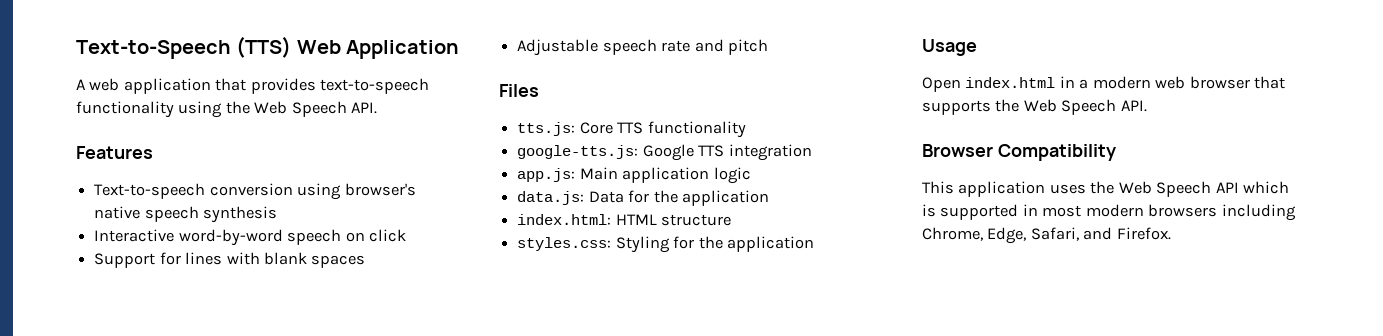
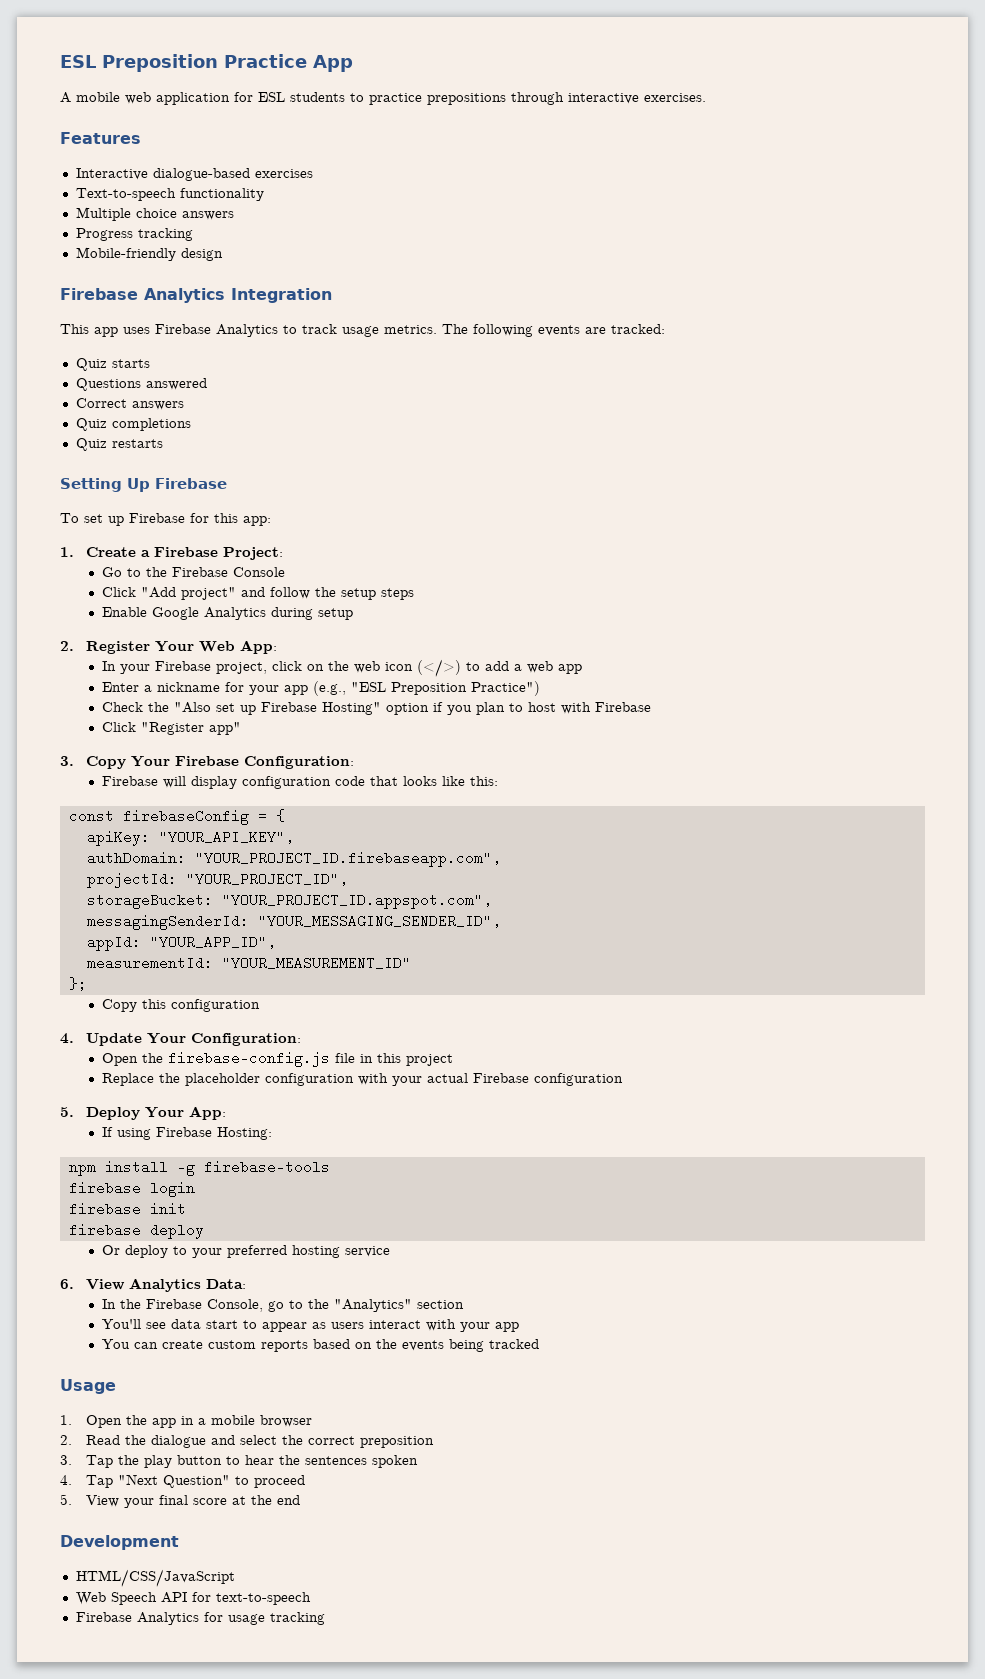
[76,36,460,59] Text-to-Speech (TTS) Web Application -> [60,54,353,72] ESL Preposition Practice App
(86, 84) none -> [76,92,120,102] mobile
[215,78,430,94] [76,101,378,118] [76,146,153,159] [94,183,416,200] [94,206,278,223] [94,229,406,246] [94,252,366,268] [517,39,768,56] [499,84,539,97] [517,121,746,138] [517,144,812,161] [517,167,751,184] [517,190,769,206] [517,214,732,226] [517,236,814,253] [922,39,977,56] [922,76,1286,92] [922,99,1147,115] [922,144,1116,161] [922,181,1290,197] [922,204,1296,221] [922,227,1171,244] that provides text-to-speech functionality using the Web Speech API. // Features // Text-to-speech conversion using browser's native speech synthesis // Interactive word-by-word speech on click // Support for lines with blank spaces // Adjustable speech rate and pitch // Files // tts.js: Core TTS functionality // google-tts.js: Google TTS integration // app.js: Main application logic // data.js: Data for the application // index.html: HTML structure // styles.css: Styling for the application // Usage // Open index.html in a modern web browser that supports the Web Speech API. // Browser Compatibility // This application uses the Web Speech API which is supported in most modern browsers including Chrome, Edge, Safari, and Firefox. -> [234,92,706,105] [60,132,141,144] [75,168,313,181] [75,188,264,201] [75,207,234,221] [75,228,193,241] [75,247,223,261] [60,288,332,303] [60,324,665,337] [75,358,150,371] [75,378,207,391] [75,398,184,410] [75,418,191,431] [75,438,163,451] [60,478,227,492] [60,513,271,526] [60,547,284,560] [101,567,285,577] [101,587,414,600] [101,607,353,620] [60,640,278,654] [101,659,582,677] [101,681,540,696] [101,702,651,715] [101,722,241,735] [60,756,355,769] [101,776,498,789] [68,809,285,825] [86,830,294,846] [86,851,501,867] [86,872,348,888] [86,893,492,909] [86,914,501,930] [86,935,276,951] [86,956,411,970] [68,977,87,991] [101,999,260,1012] [60,1033,302,1046] [101,1051,453,1067] [101,1073,623,1086] [60,1106,227,1120] [101,1127,272,1140] [68,1160,330,1176] [68,1181,195,1197] [68,1202,186,1216] [68,1223,204,1239] [101,1245,390,1258] [60,1278,247,1292] [101,1299,464,1312] [101,1319,519,1332] [101,1339,539,1352] [60,1379,116,1394] [60,1415,313,1428] [60,1435,435,1448] [60,1455,419,1468] [60,1474,306,1488] [60,1494,301,1508] [60,1535,179,1550] [75,1569,235,1587] [75,1592,311,1605] [75,1612,325,1625] for ESL students to practice prepositions through interactive exercises. // Features // Interactive dialogue-based exercises // Text-to-speech functionality // Multiple choice answers // Progress tracking // Mobile-friendly design // Firebase Analytics Integration // This app uses Firebase Analytics to track usage metrics. The following events are tracked: // Quiz starts // Questions answered // Correct answers // Quiz completions // Quiz restarts // Setting Up Firebase // To set up Firebase for this app: // 1. Create a Firebase Project: // Go to the Firebase Console // Click "Add project" and follow the setup steps // Enable Google Analytics during setup // 2. Register Your Web App: // In your Firebase project, click on the web icon (</>) to add a web app // Enter a nickname for your app (e.g., "ESL Preposition Practice") // Check the "Also set up Firebase Hosting" option if you plan to host with Firebase // Click "Register app" // 3. Copy Your Firebase Configuration: // Firebase will display configuration code that looks like this: // const firebaseConfig = { // apiKey: "YOUR_API_KEY", // authDomain: "YOUR_PROJECT_ID.firebaseapp.com", // projectId: "YOUR_PROJECT_ID", // storageBucket: "YOUR_PROJECT_ID.appspot.com", // messagingSenderId: "YOUR_MESSAGING_SENDER_ID", // appId: "YOUR_APP_ID", // measurementId: "YOUR_MEASUREMENT_ID" // }; // Copy this configuration // 4. Update Your Configuration: // Open the firebase-config.js file in this project // Replace the placeholder configuration with your actual Firebase configuration // 5. Deploy Your App: // If using Firebase Hosting: // npm install -g firebase-tools // firebase login // firebase init // firebase deploy // Or deploy to your preferred hosting service // 6. View Analytics Data: // In the Firebase Console, go to the "Analytics" section // You'll see data start to appear as users interact with your app // You can create custom reports based on the events being tracked // Usage // 1. Open the app in a mobile browser // 2. Read the dialogue and select the correct preposition // 3. Tap the play button to hear the sentences spoken // 4. Tap "Next Question" to proceed // 5. View your final score at the end // Development // HTML/CSS/JavaScript // Web Speech API for text-to-speech // Firebase Analytics for usage tracking

